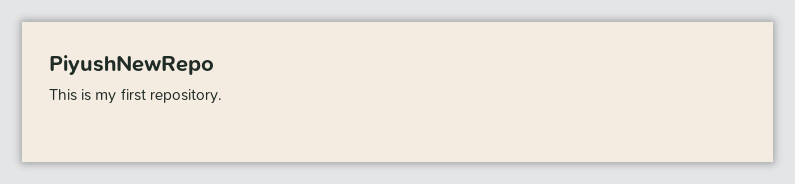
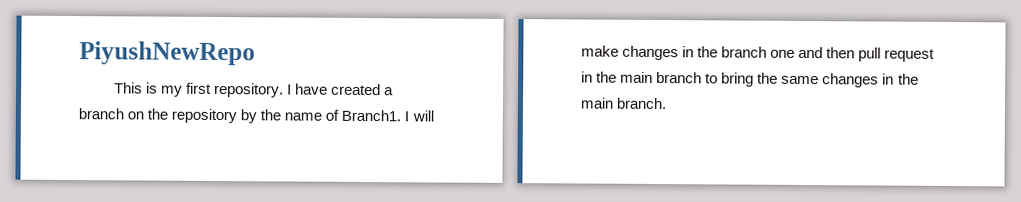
(222, 96) none -> [286,83,395,96] [78,108,434,124] [581,45,936,62] [581,71,919,88] [580,97,668,110] I have created a branch on the repository by the name of Branch1. I will make changes in the branch one and then pull request in the main branch to bring the same changes in the main branch.

